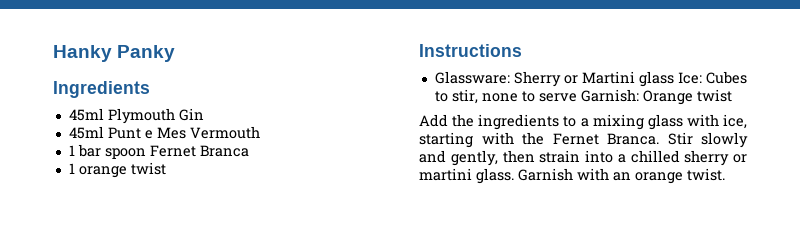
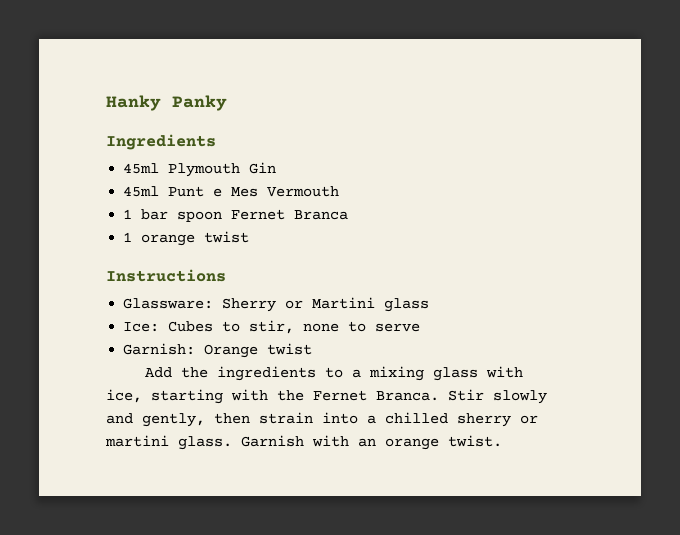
(674, 79) none -> (430, 305) //
(577, 97) none -> (421, 327) //

